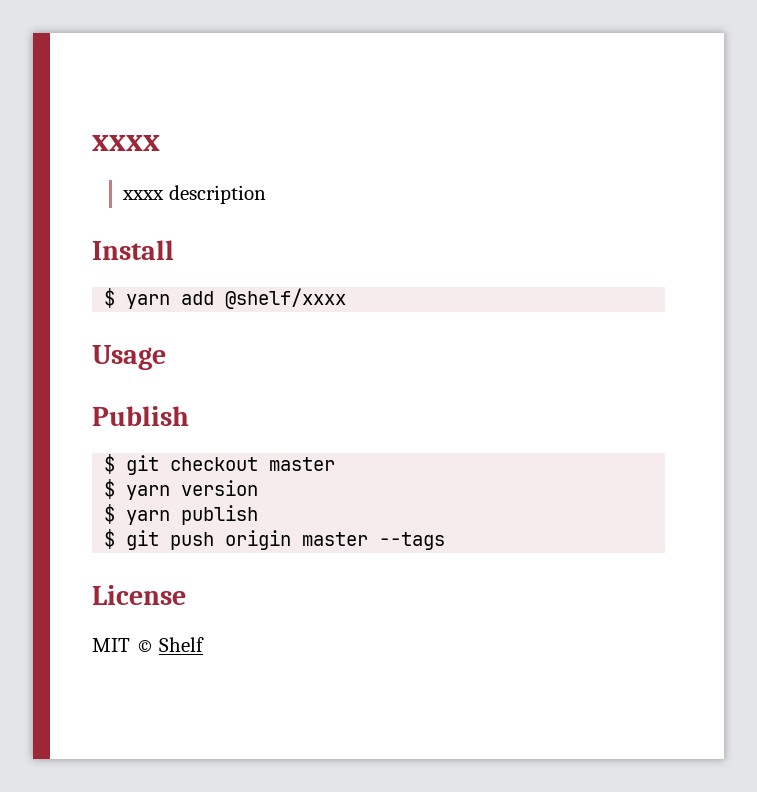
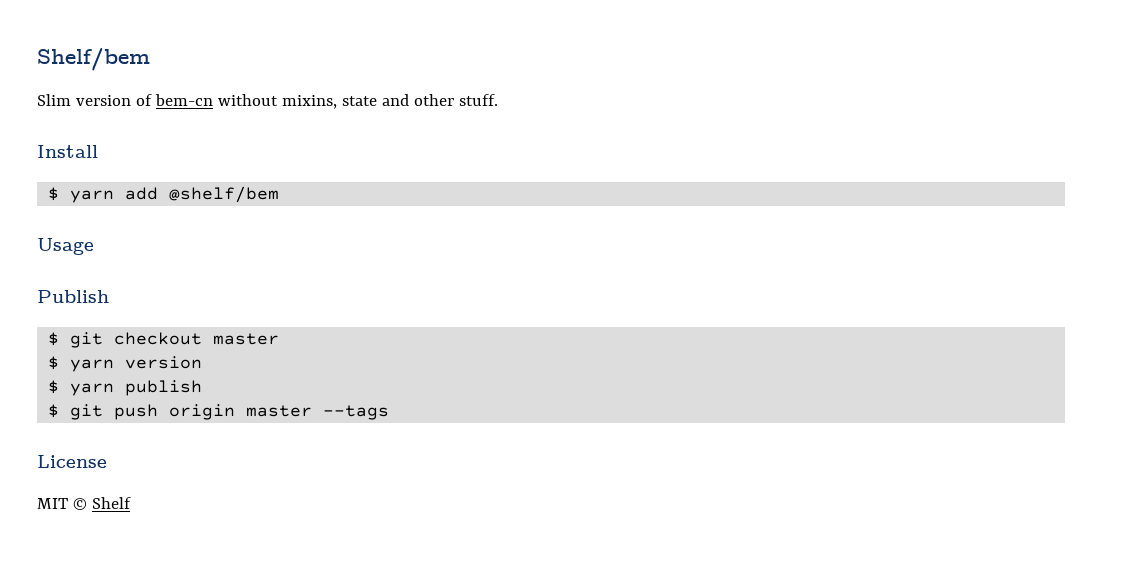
[92,135,160,151] [122,185,266,204] xxxx // xxxx description -> [37,48,150,71] [37,94,498,109] Shelf/bem // Slim version of bem-cn without mixins, state and other stuff.
[225,288,347,309] @shelf/xxxx -> [169,186,280,203] @shelf/bem

